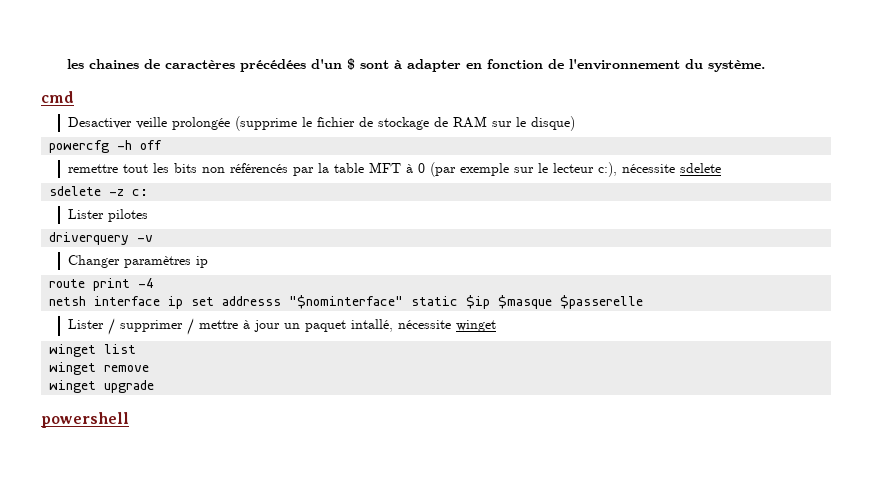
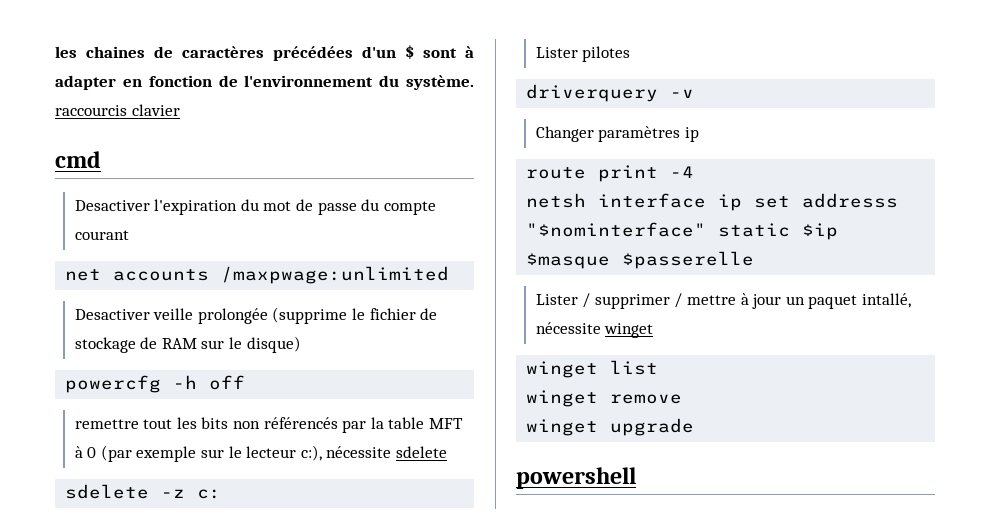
(765, 66) none -> [55,104,180,116] raccourcis clavier
(74, 97) none -> [74,199,436,215] [74,230,129,240] [65,266,450,284] // Desactiver l'expiration du mot de passe du compte courant // net accounts /maxpwage:unlimited

